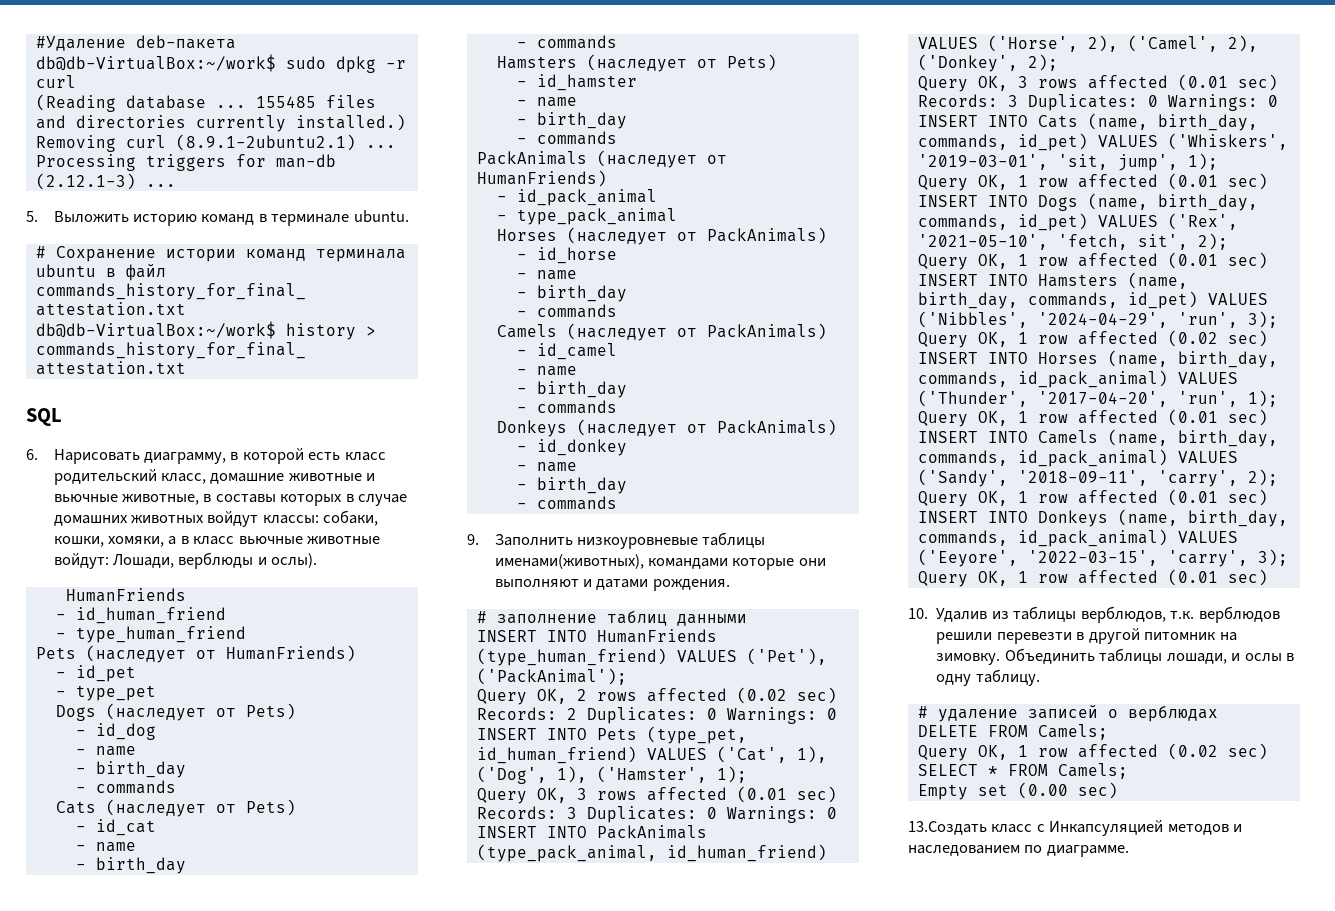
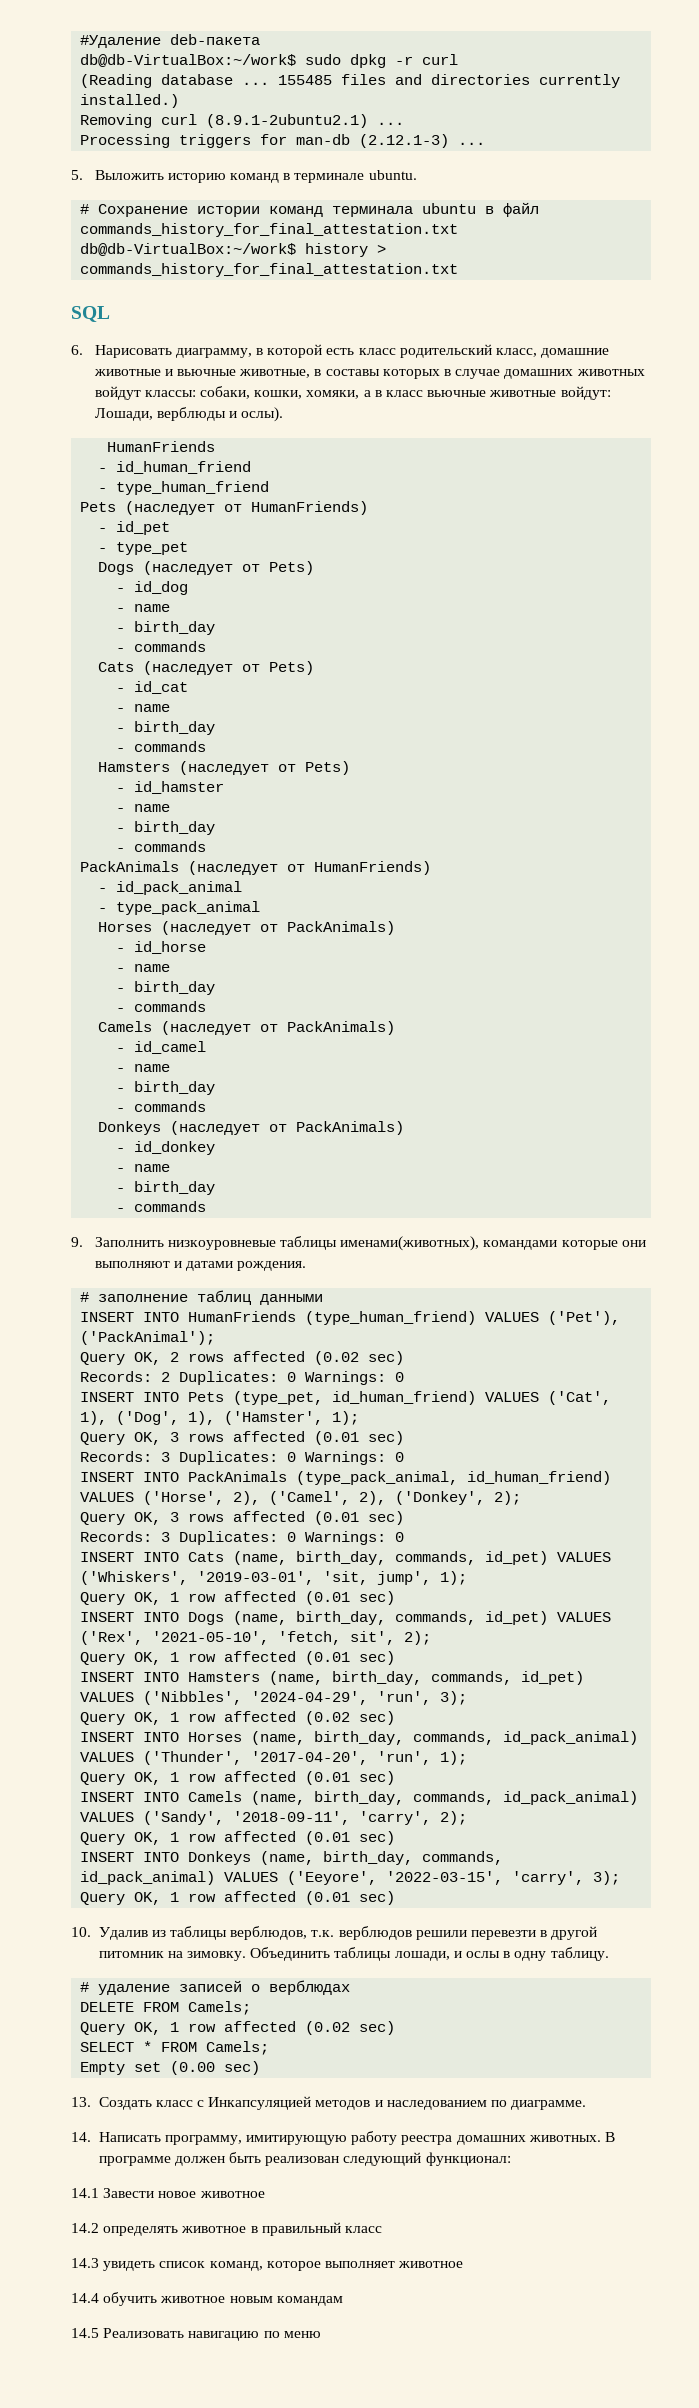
[908,821,987,835] 13.Создать -> [71,2097,152,2110] 13. Создать
(1129, 851) none -> [71,2131,616,2145] [98,2152,511,2166] [71,2188,265,2198] [71,2222,382,2236] [71,2258,464,2271] [71,2292,343,2306] [71,2328,321,2341] // 14. Написать программу, имитирующую работу реестра домашних животных. В программе должен быть реализован следующий функционал: // 14.1 Завести новое животное // 14.2 определять животное в правильный класс // 14.3 увидеть список команд, которое выполняет животное // 14.4 обучить животное новым командам // 14.5 Реализовать навигацию по меню

